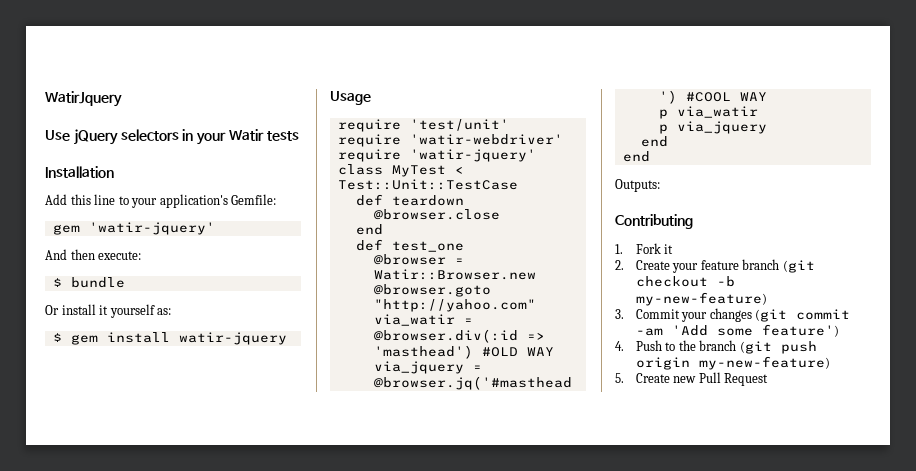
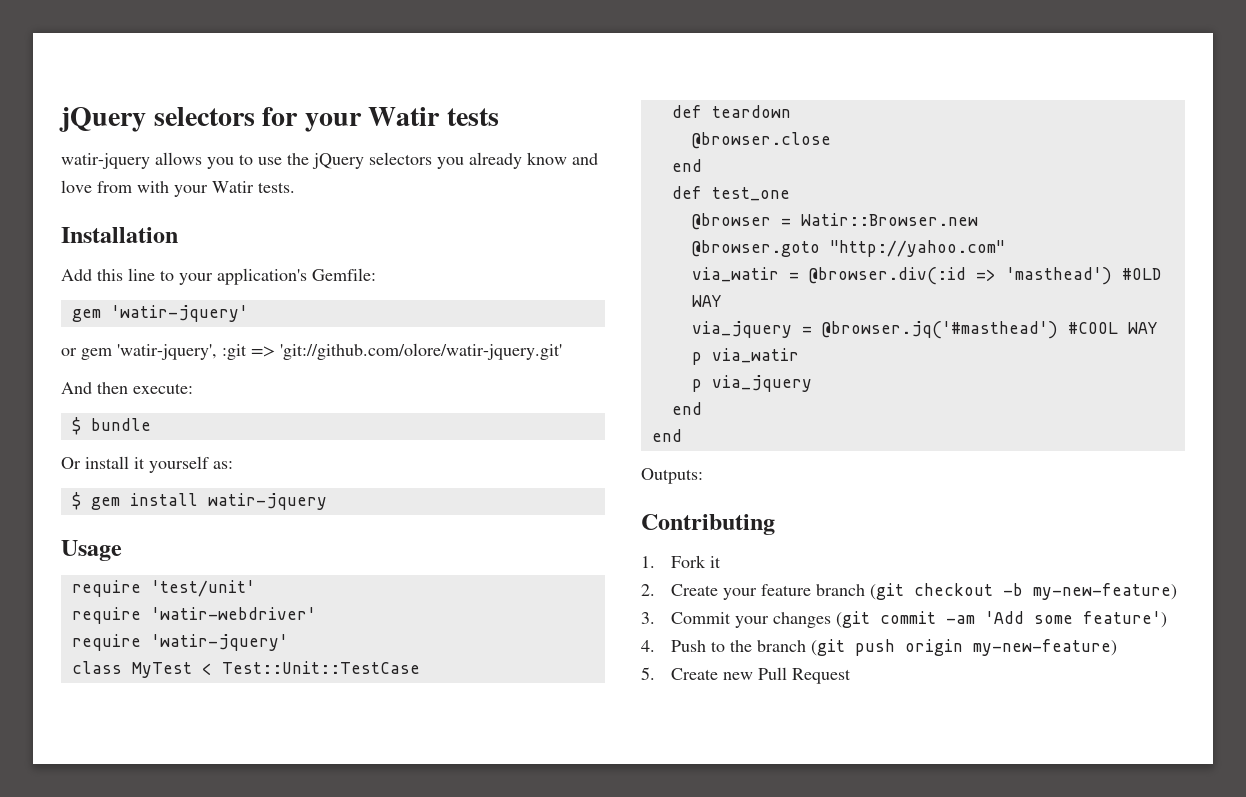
[45,91,122,107] [45,129,194,145] WatirJquery // Use jQuery selectors in -> [59,107,299,132] jQuery selectors for
(299, 136) none -> [61,152,598,169] [61,180,295,197] // watir-jquery allows you to use the jQuery selectors you already know and love from with your Watir tests.
(215, 228) none -> [61,343,562,360] // or gem 'watir-jquery', :git => 'git://github.com/olore/watir-jquery.git'

